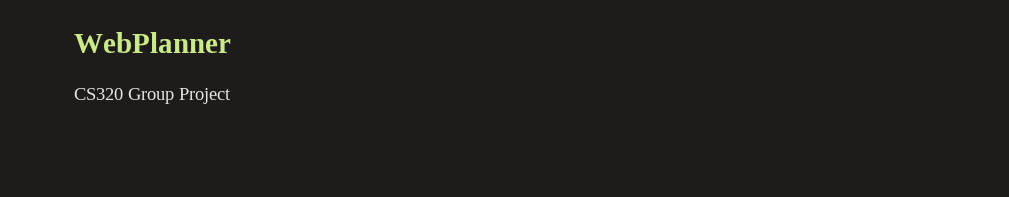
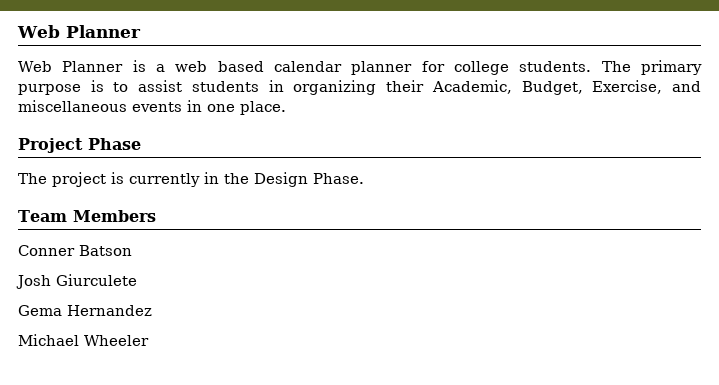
[74,32,231,53] [74,88,231,104] WebPlanner // CS320 Group Project -> [17,25,141,38] [18,60,702,75] [18,80,702,95] [18,100,286,115] [18,138,141,153] [18,172,364,187] [18,210,156,222] [18,245,132,256] [16,274,137,289] [18,305,152,316] [18,334,149,346] Web Planner // Web Planner is a web based calendar planner for college students. The primary purpose is to assist students in organizing their Academic, Budget, Exercise, and miscellaneous events in one place. // Project Phase // The project is currently in the Design Phase. // Team Members // Conner Batson // Josh Giurculete // Gema Hernandez // Michael Wheeler

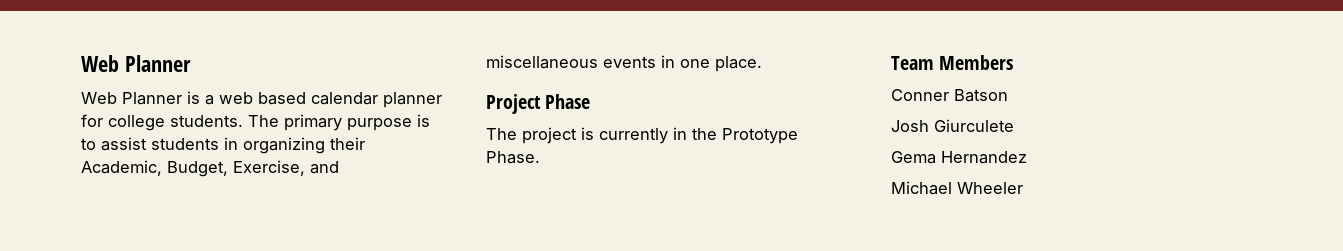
[254,172,308,187] Design -> [722,128,798,144] Prototype

